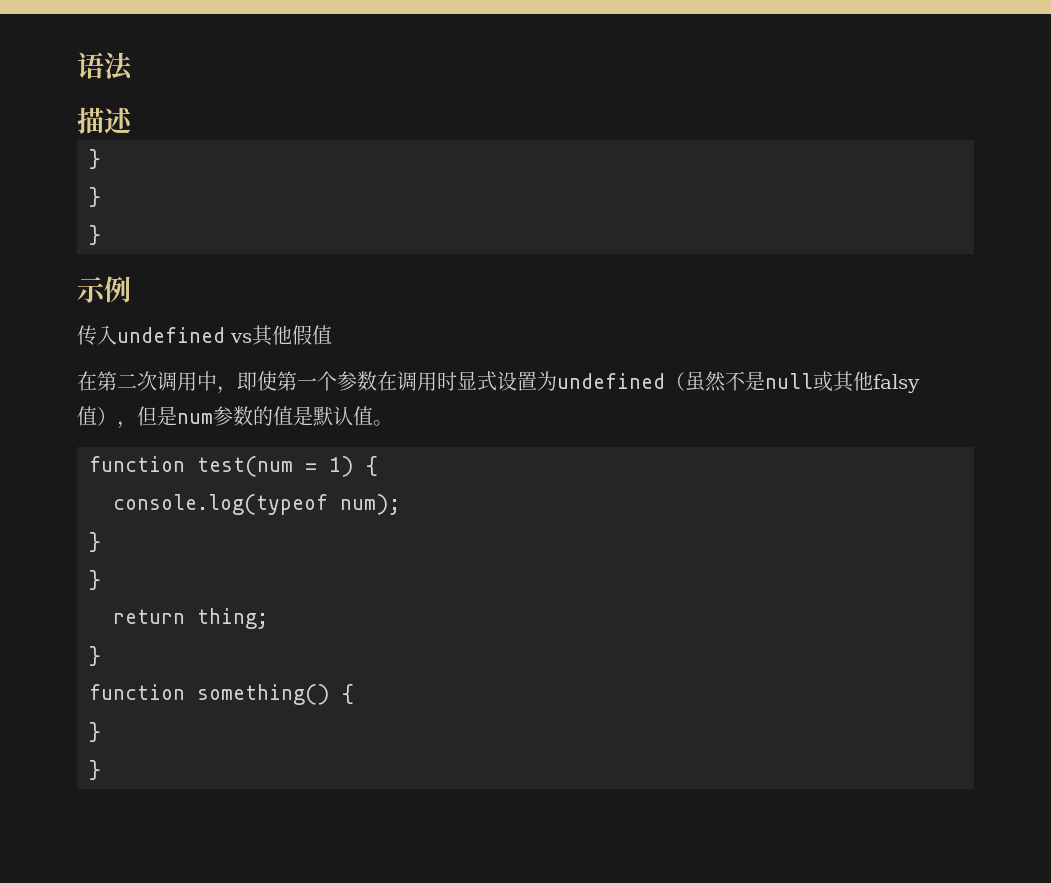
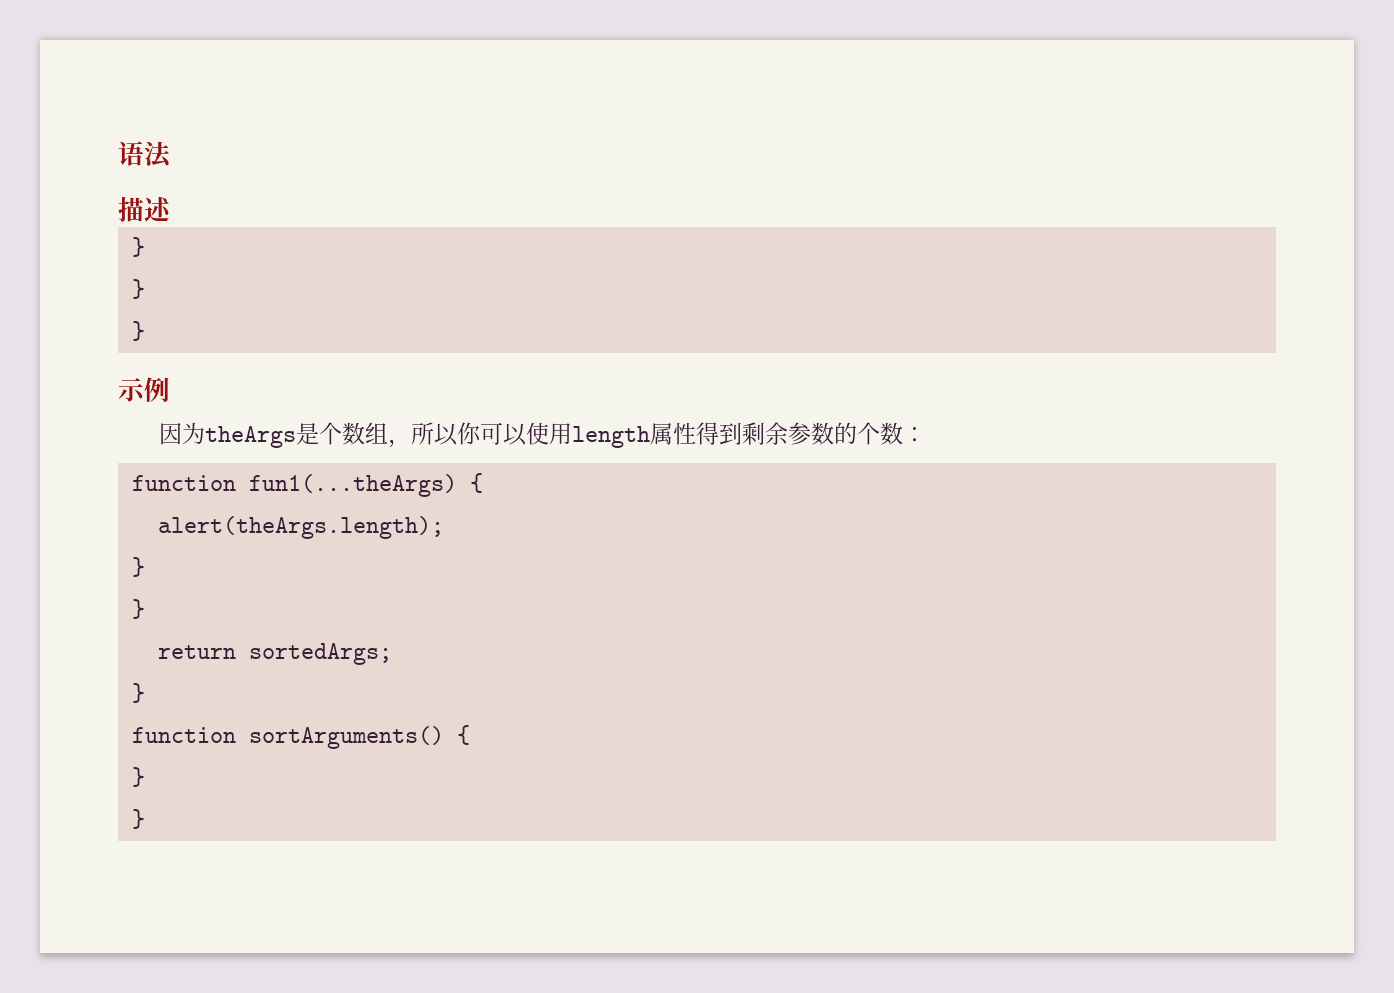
[77,325,332,346] [77,371,920,394] [77,406,393,429] [89,456,378,477] [113,494,400,515] 传入undefined vs其他假值 // 在第二次调用中，即使第一个参数在调用时显式设置为undefined（虽然不是null或其他falsy值），但是num参数的值是默认值。 // function test(num = 1) { // console.log(typeof num); -> [158,422,926,448] [131,473,483,497] [157,516,444,539] 因为theArgs是个数组，所以你可以使用length属性得到剩余参数的个数： // function fun1(...theArgs) { // alert(theArgs.length);
[197,608,268,629] thing; -> [248,643,392,665] sortedArgs;
[197,684,330,705] something() -> [248,726,444,749] sortArguments()

